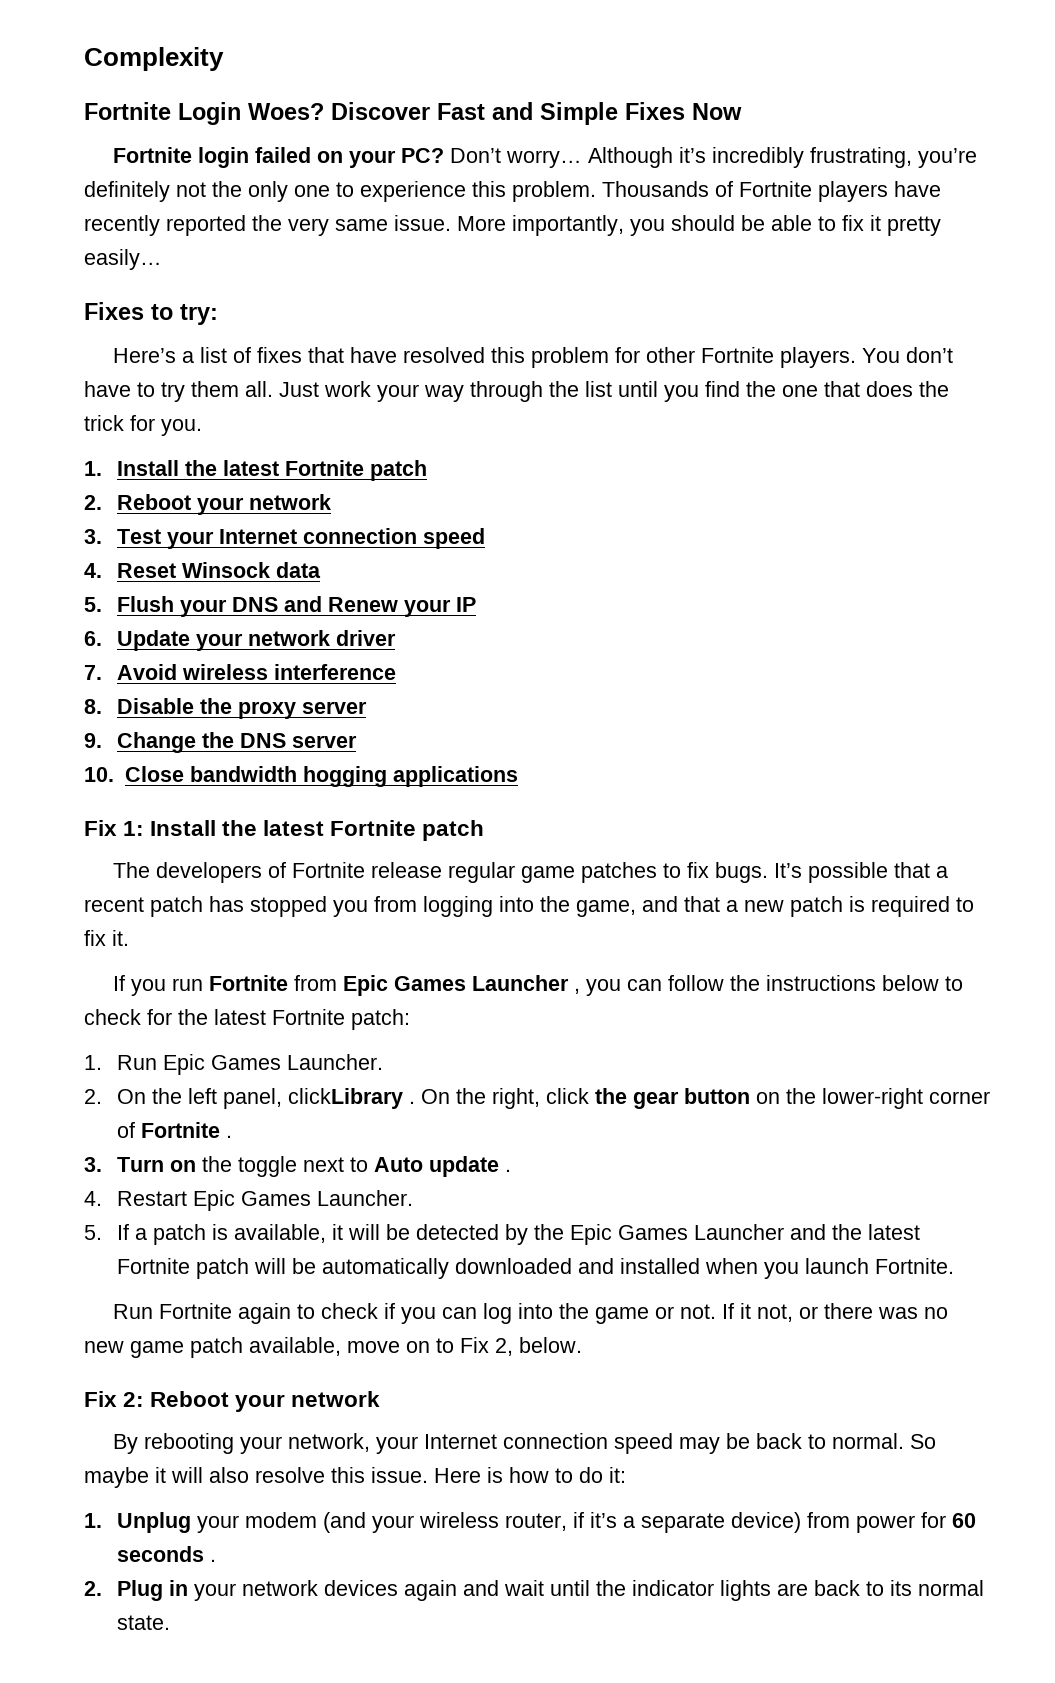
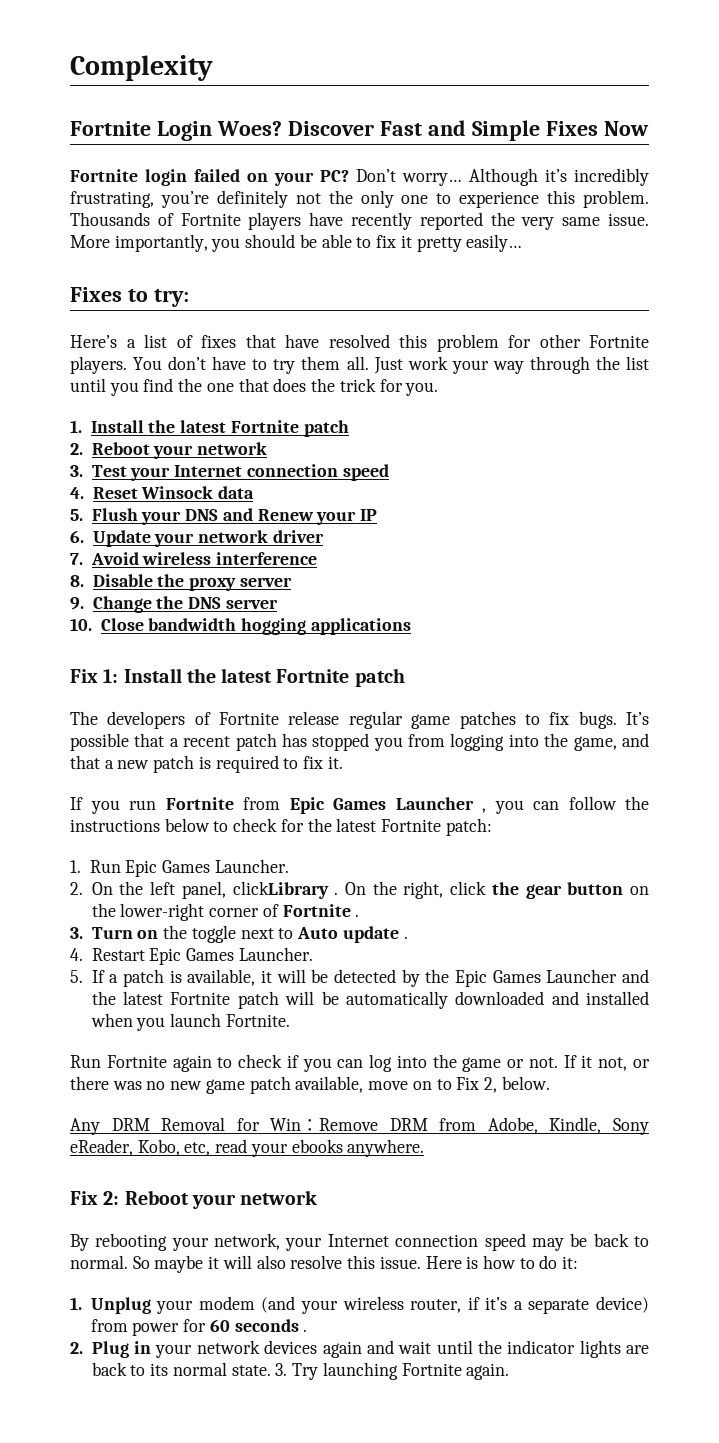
(582, 1345) none -> [70,1117,649,1135] [70,1139,425,1157] // Any DRM Removal for Win：Remove DRM from Adobe, Kindle, Sony eReader, Kobo, etc, read your ebooks anywhere.
(170, 1622) none -> [275,1362,510,1380] 3. Try launching Fortnite again.

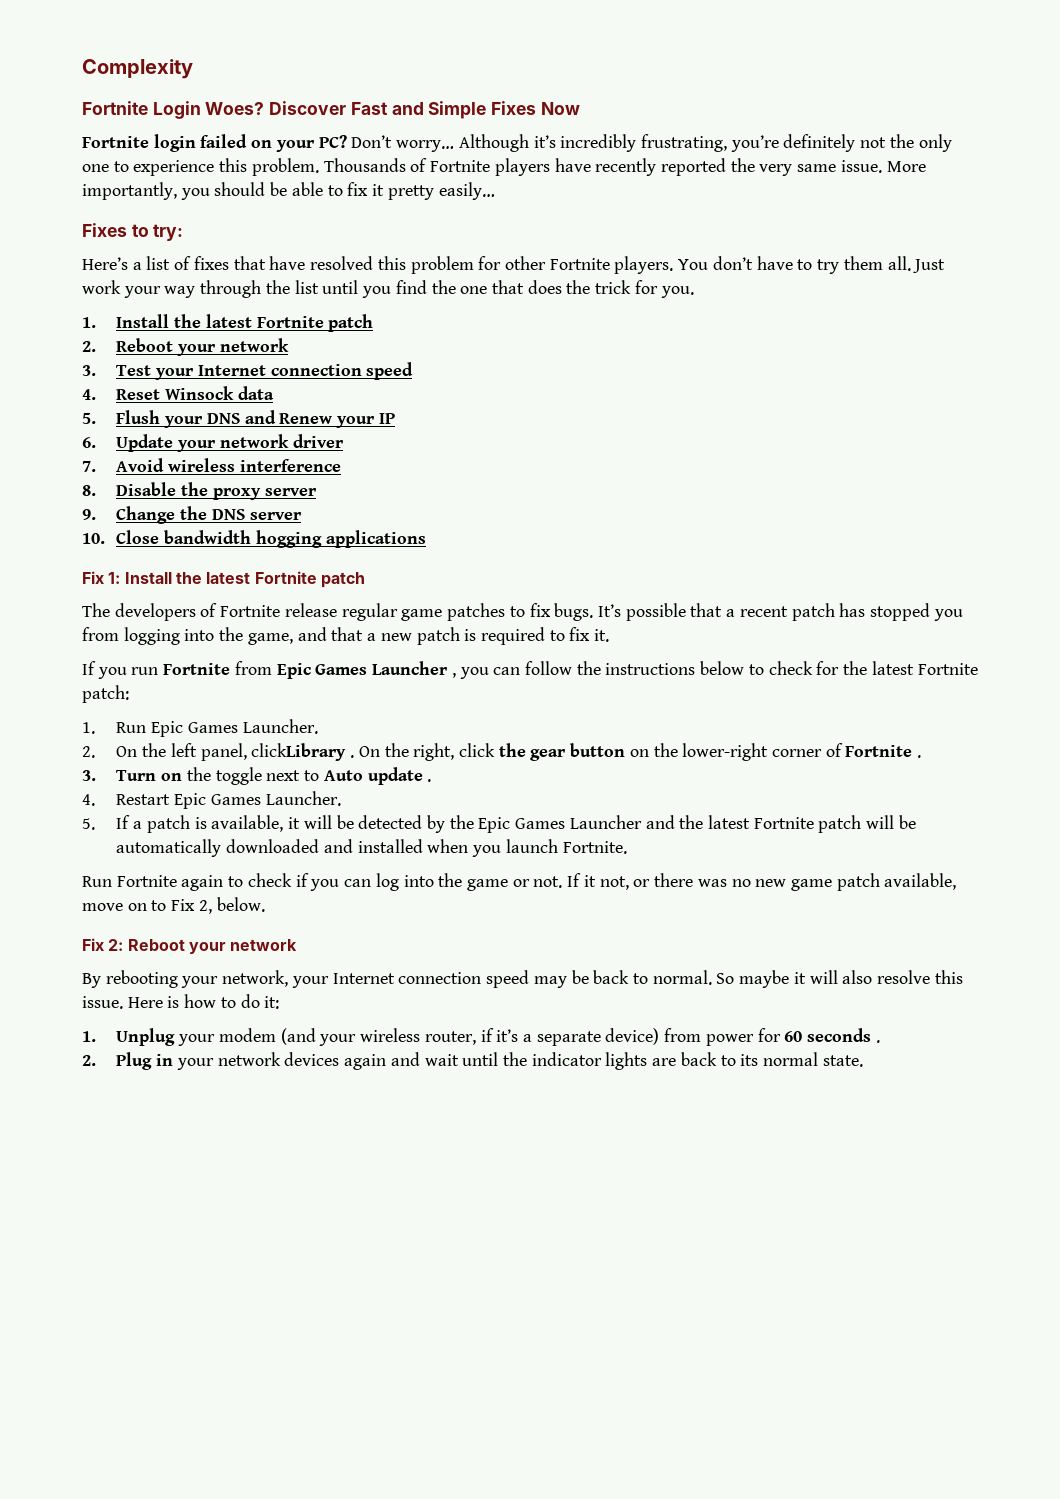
[70,1117,649,1135] [70,1139,425,1157] // Any DRM Removal for Win：Remove DRM from Adobe, Kindle, Sony eReader, Kobo, etc, read your ebooks anywhere. -> (265, 904) none
[275,1362,510,1380] 3. Try launching Fortnite again. -> (863, 1061) none

